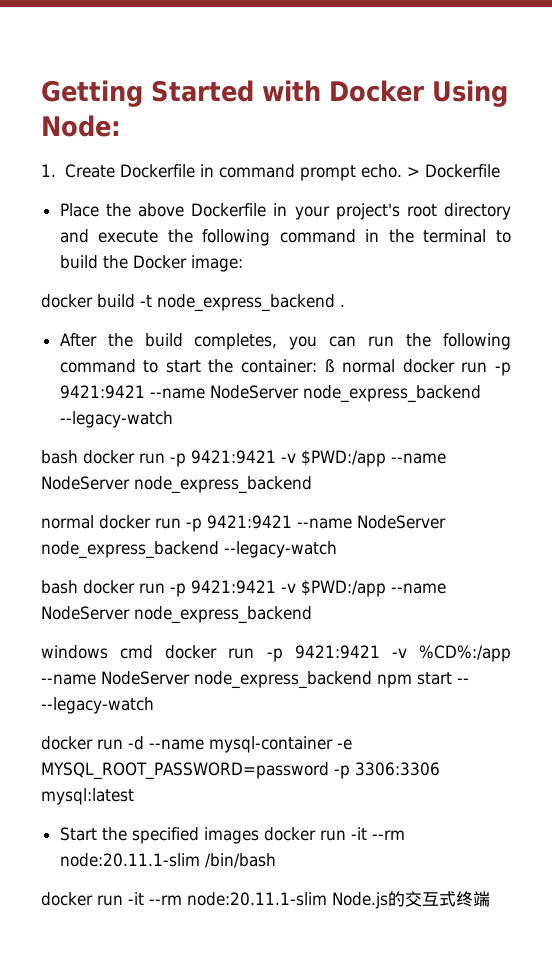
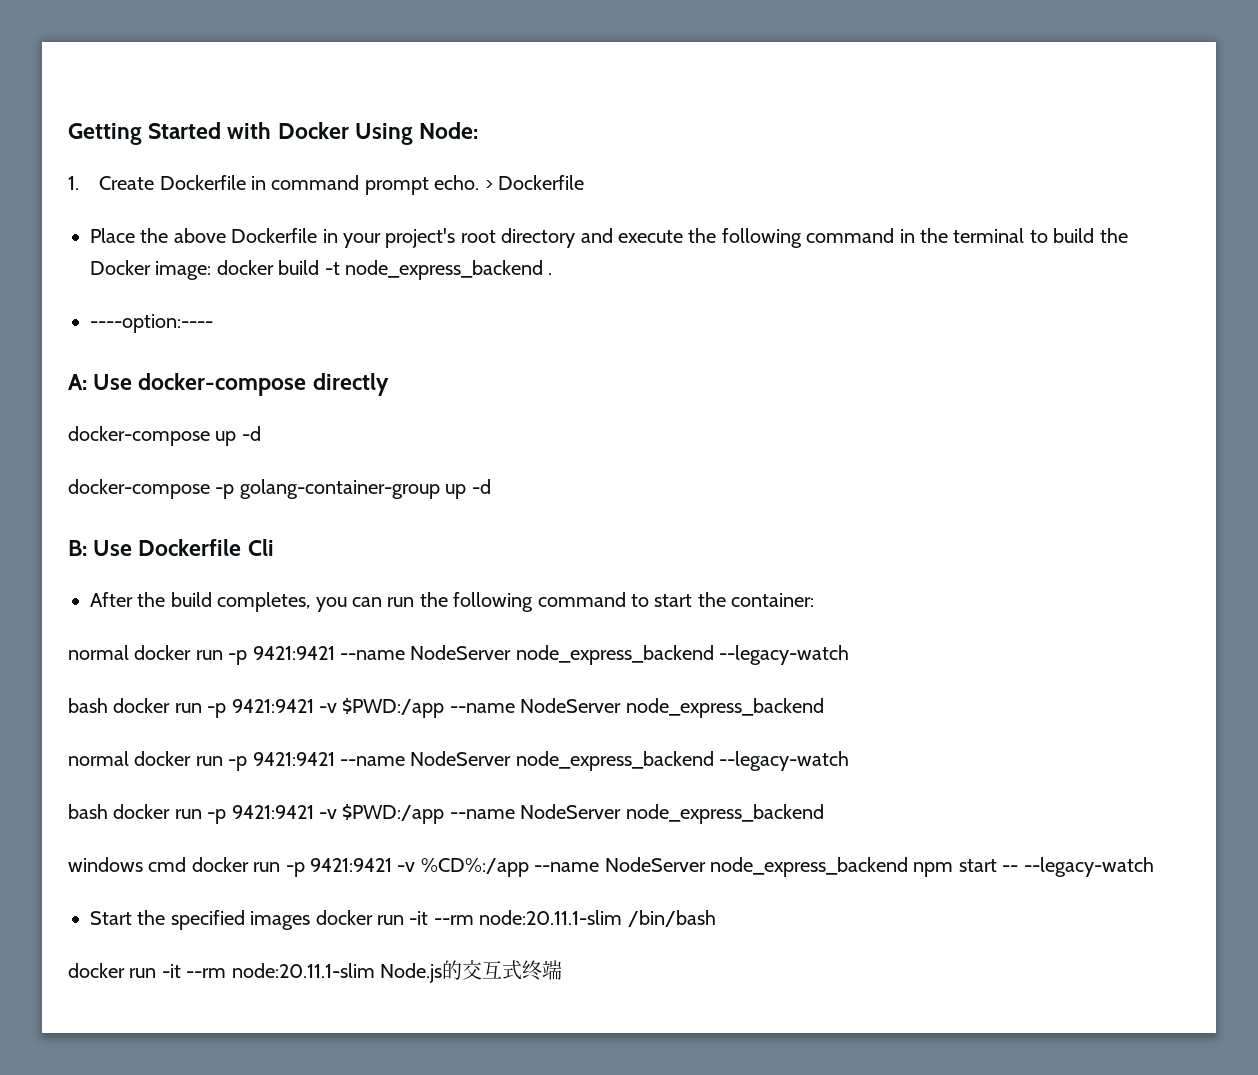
(243, 263) // -> (212, 270) none
(345, 305) none -> [90,314,213,333] [68,373,389,396] [68,426,261,446] [68,479,491,499] [68,539,274,556] // ----option:---- // A: Use docker-compose directly // docker-compose up -d // docker-compose -p golang-container-group up -d // B: Use Dockerfile Cli
[324,359,335,373] ß -> (815, 600) //
[41,736,352,753] [41,762,440,780] [41,788,134,805] // docker run -d --name mysql-container -e MYSQL_ROOT_PASSWORD=password -p 3306:3306 mysql:latest -> (1154, 867) none

